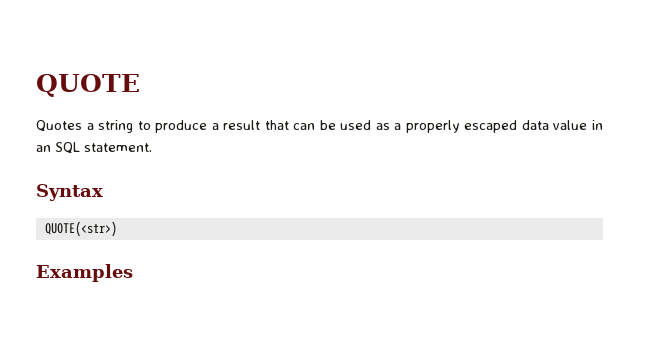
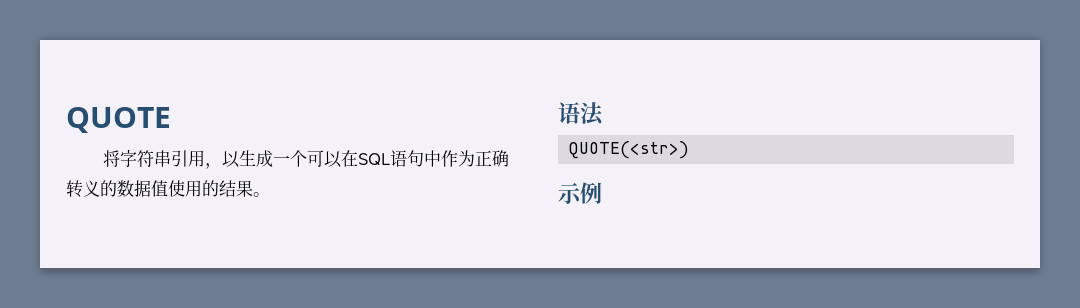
[36,120,603,133] [36,142,152,154] [36,184,103,201] Quotes a string to produce a result that can be used as a properly escaped data value in an SQL statement. // Syntax -> [102,150,509,169] [66,180,270,198] [558,102,604,126] 将字符串引用，以生成一个可以在SQL语句中作为正确转义的数据值使用的结果。 // 语法
[36,264,133,282] Examples -> [558,182,602,204] 示例

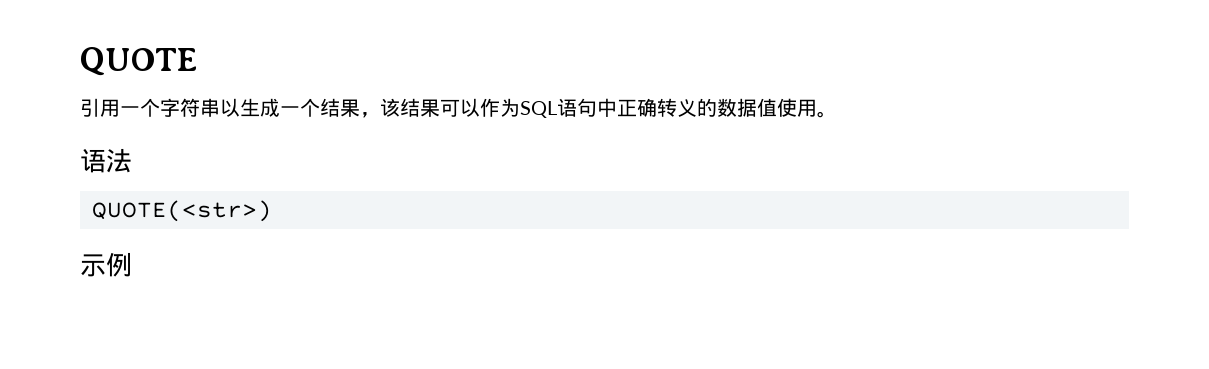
[102,150,358,169] 将字符串引用，以生成一个可以在 -> [80,98,520,118] 引用一个字符串以生成一个结果，该结果可以作为
[440,150,475,167] 作为 -> (617, 107) none
[202,180,253,197] 的结果 -> (817, 108) none

